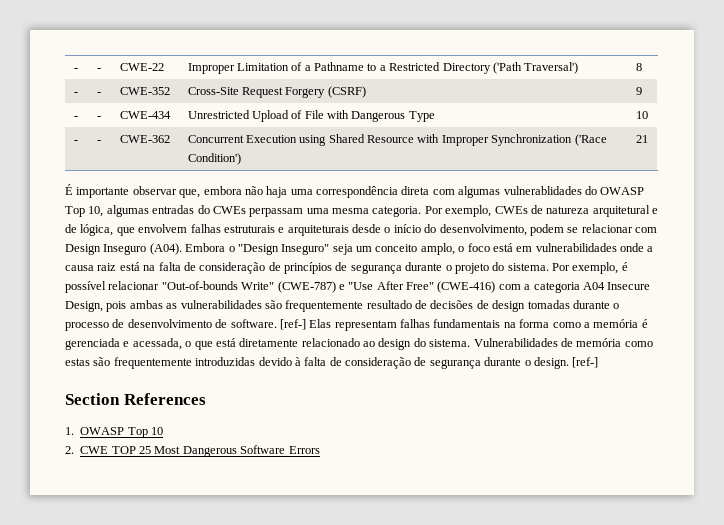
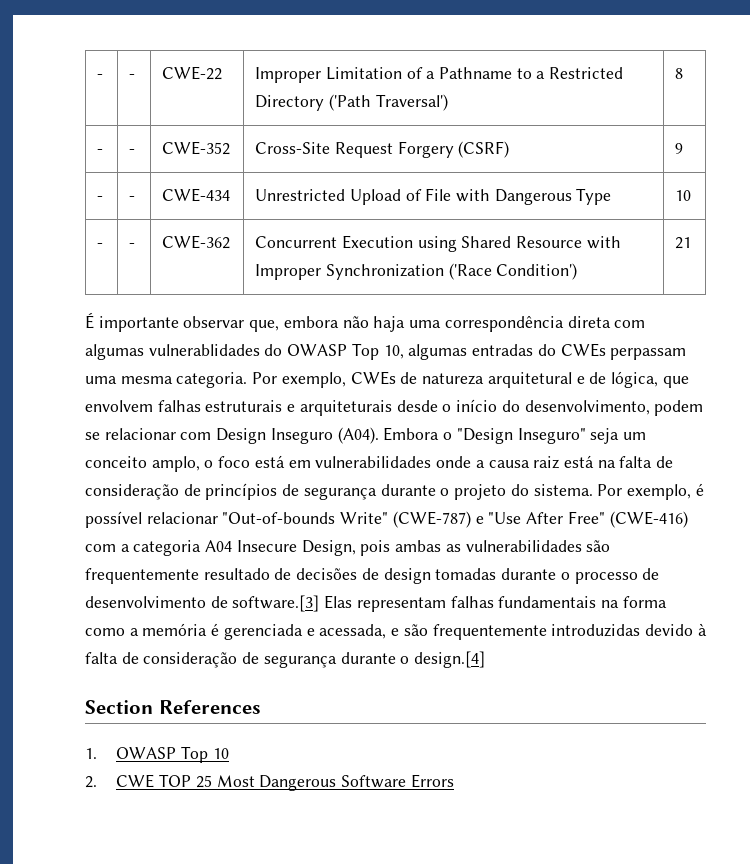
[230,319,306,330] software. [ref-] -> [232,595,320,612] software.[3]
[185,338,653,350] [65,358,90,366] o que está diretamente relacionado ao design do sistema. Vulnerabilidades de memória como estas -> [391,628,400,636] e
[533,357,599,369] design. [ref-] -> [414,651,486,668] design.[4]

